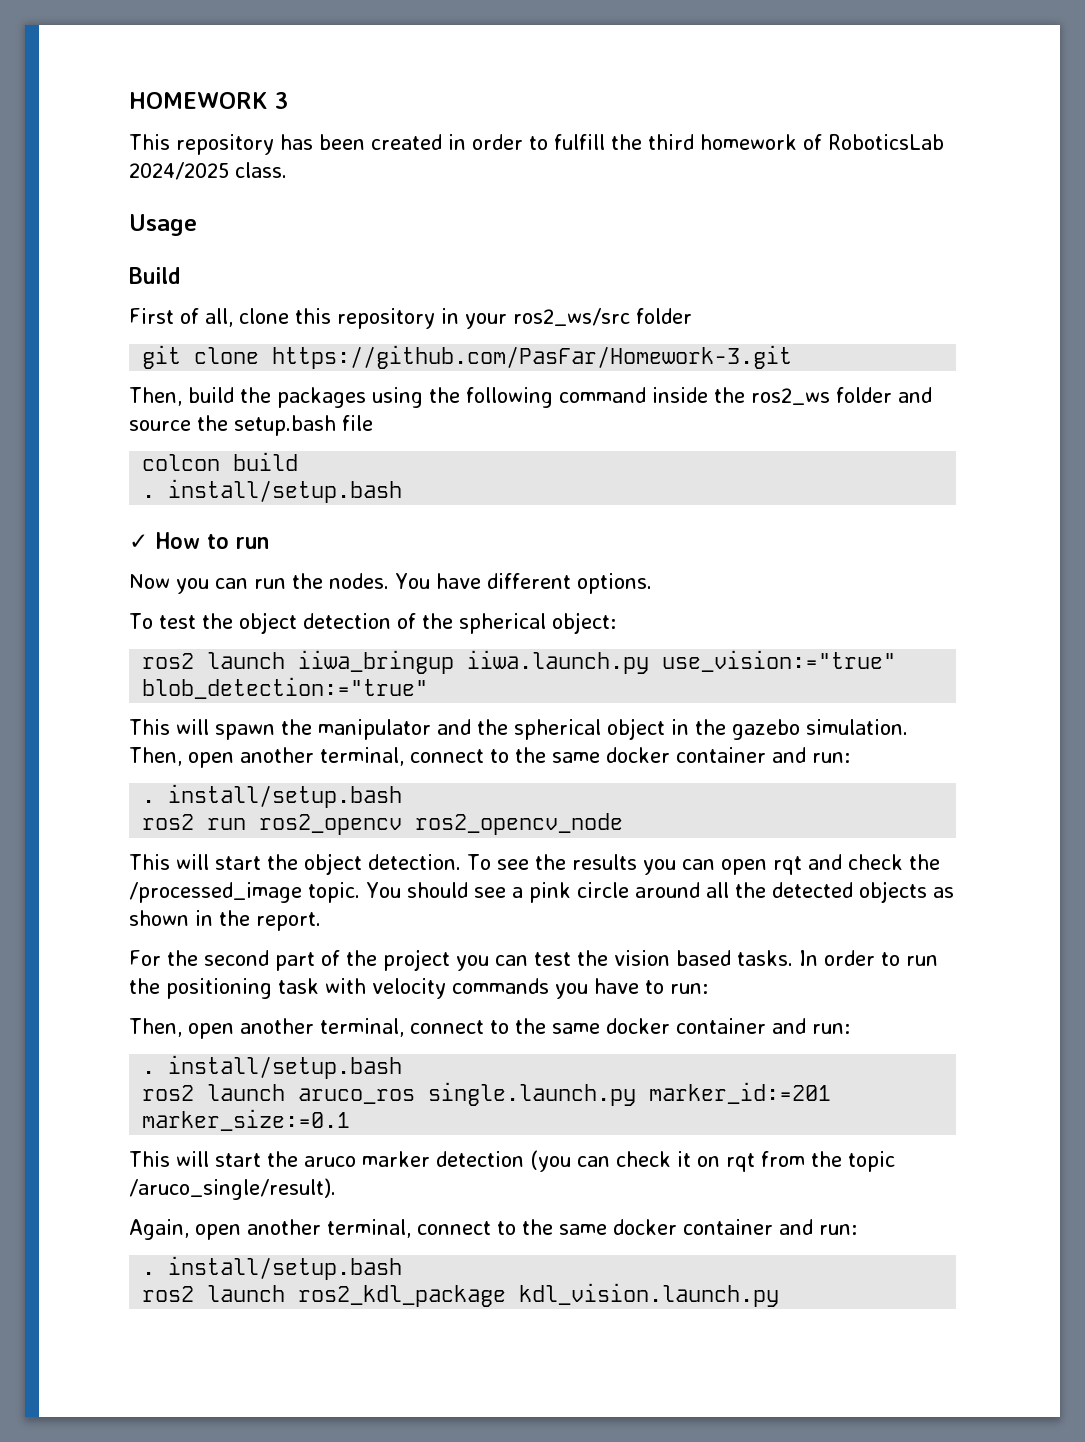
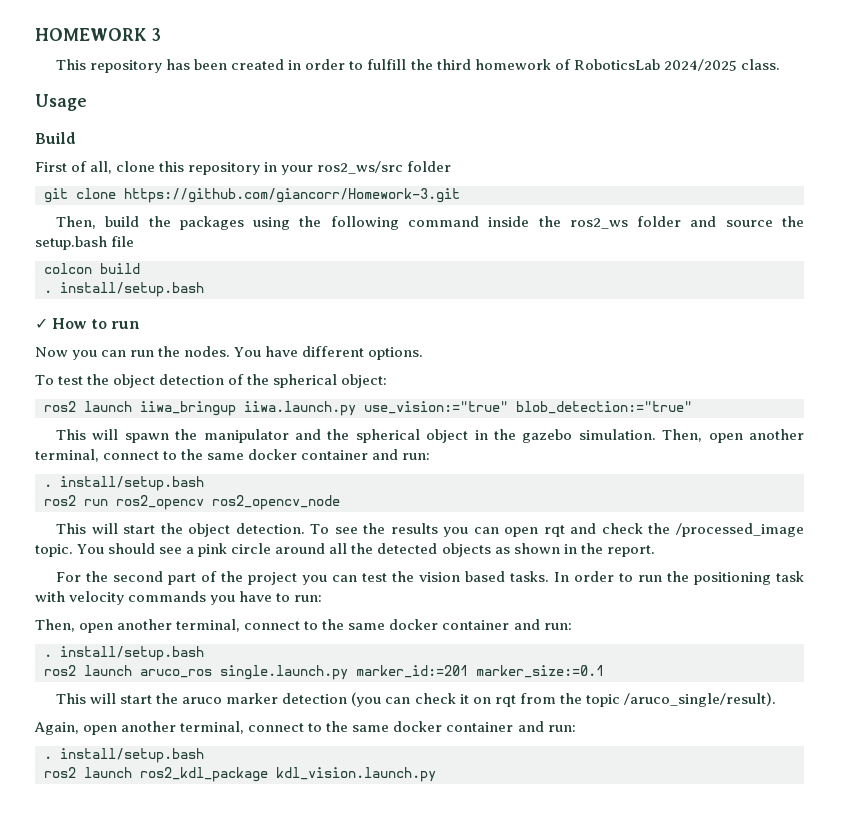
[272,345,793,369] https://github.com/PasFar/Homework-3.git -> [124,188,460,203] https://github.com/giancorr/Homework-3.git

